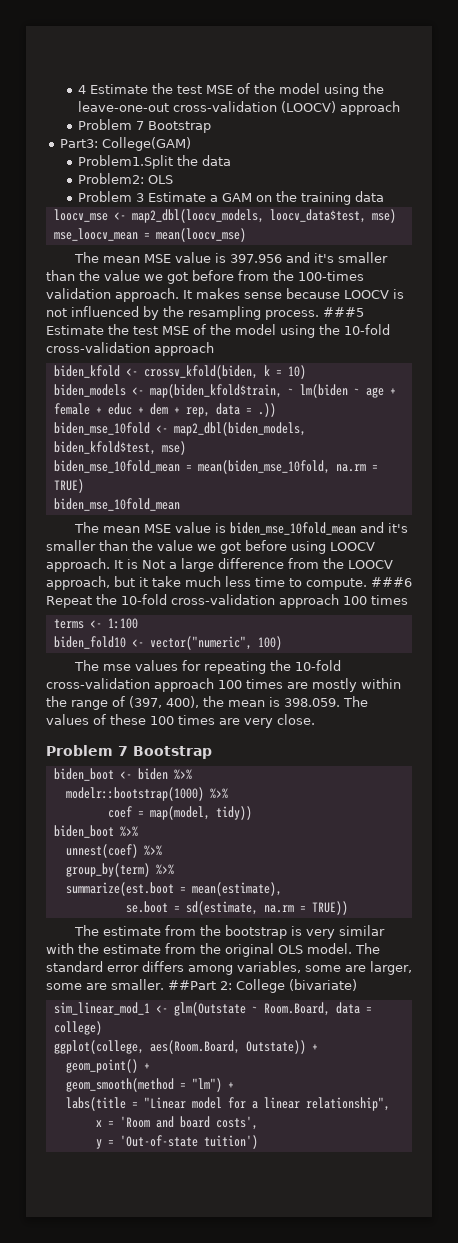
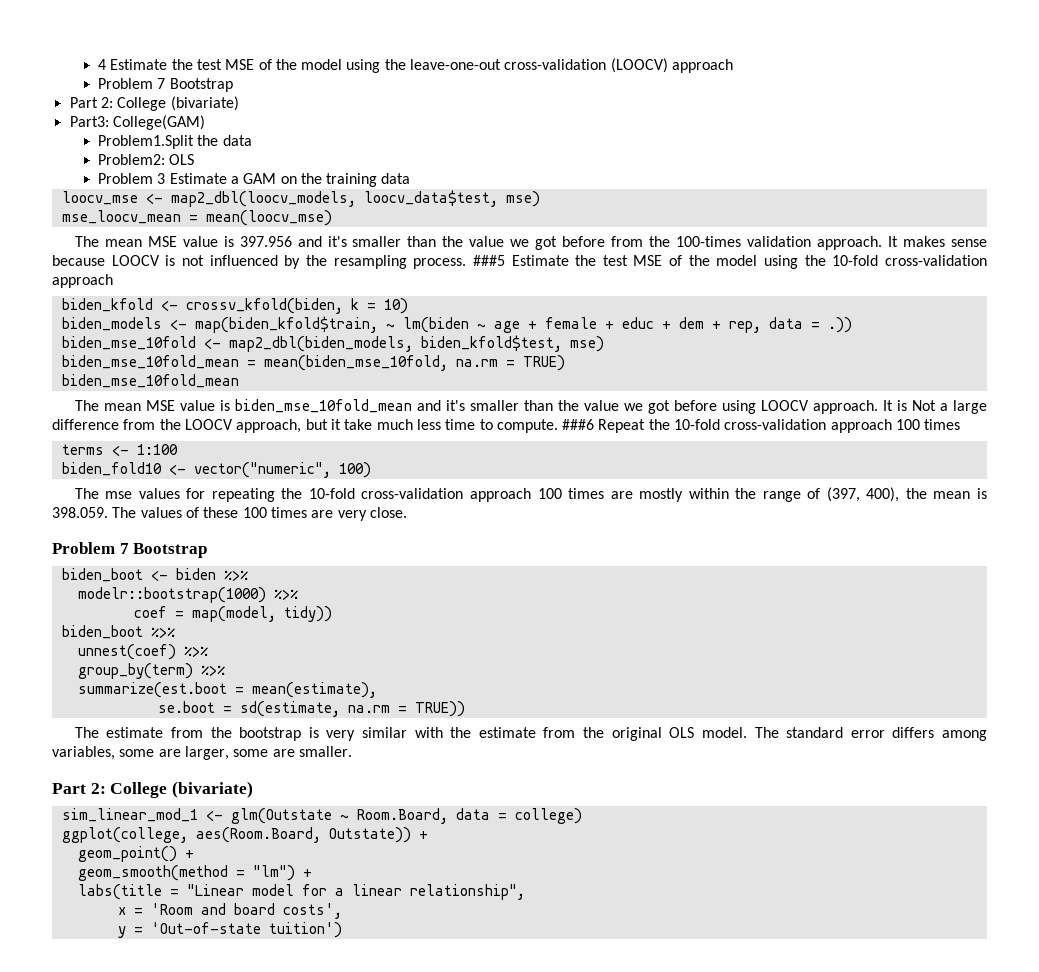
(212, 127) none -> [69,96,239,111] // Part 2: College (bivariate)
[167,980,216,990] ##Part -> [52,783,86,794] // Part

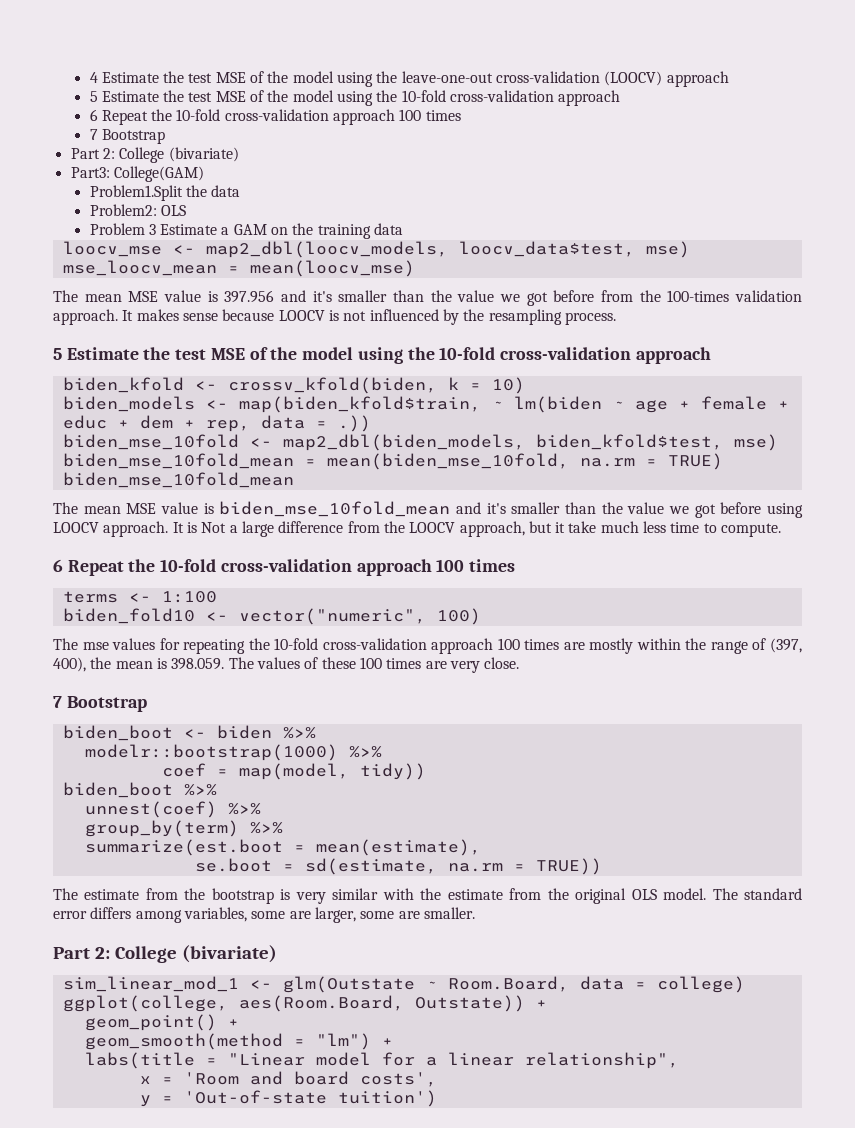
[97,78,153,89] Problem -> [89,90,621,106] [89,109,461,125] 5 Estimate the test MSE of the model using the 10-fold cross-validation approach // 6 Repeat the 10-fold cross-validation approach 100 times //
[472,255,505,266] ###5 -> [53,348,62,360] // 5
[562,419,595,430] ###6 -> [53,559,63,572] // 6
[52,542,115,554] Problem -> (520, 663) none

